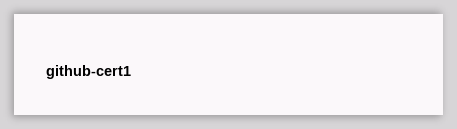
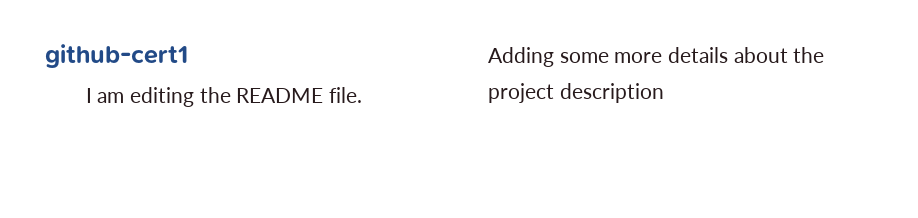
(131, 72) none -> [85,87,362,107] [488,47,825,67] [488,83,664,103] // I am editing the README file. Adding some more details about the project description

